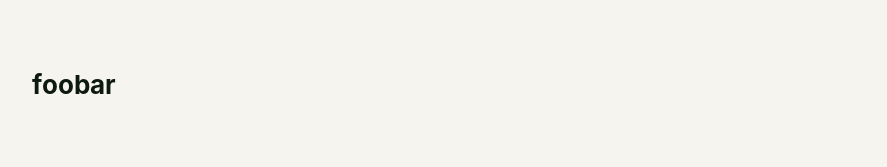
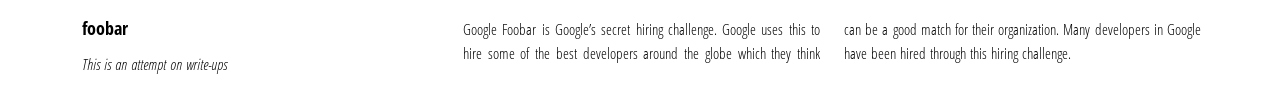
(116, 83) none -> [82,58,229,74] [463,23,820,39] [463,47,821,63] [844,23,1201,39] [844,47,1072,63] // This is an attempt on write-ups // Google Foobar is Google’s secret hiring challenge. Google uses this to hire some of the best developers around the globe which they think can be a good match for their organization. Many developers in Google have been hired through this hiring challenge.

